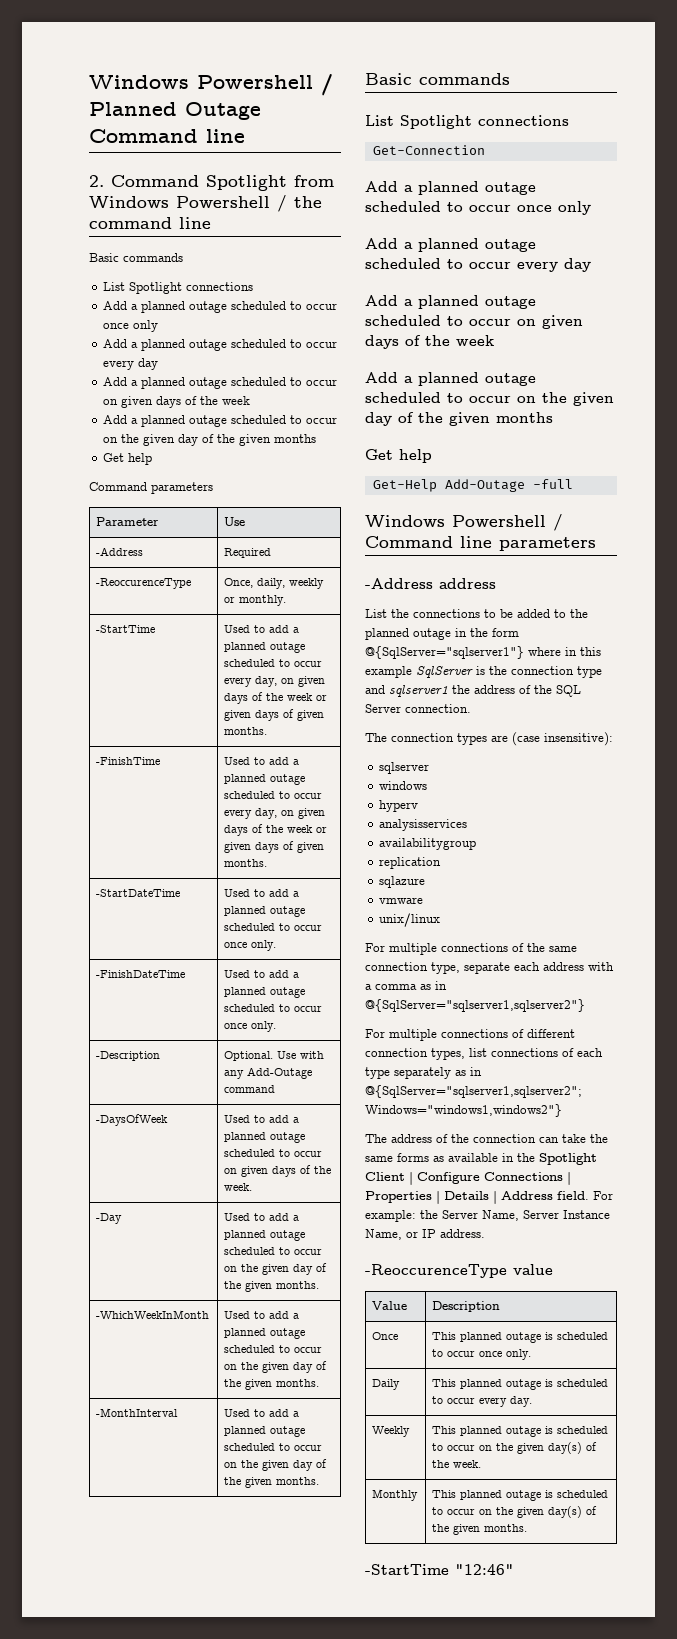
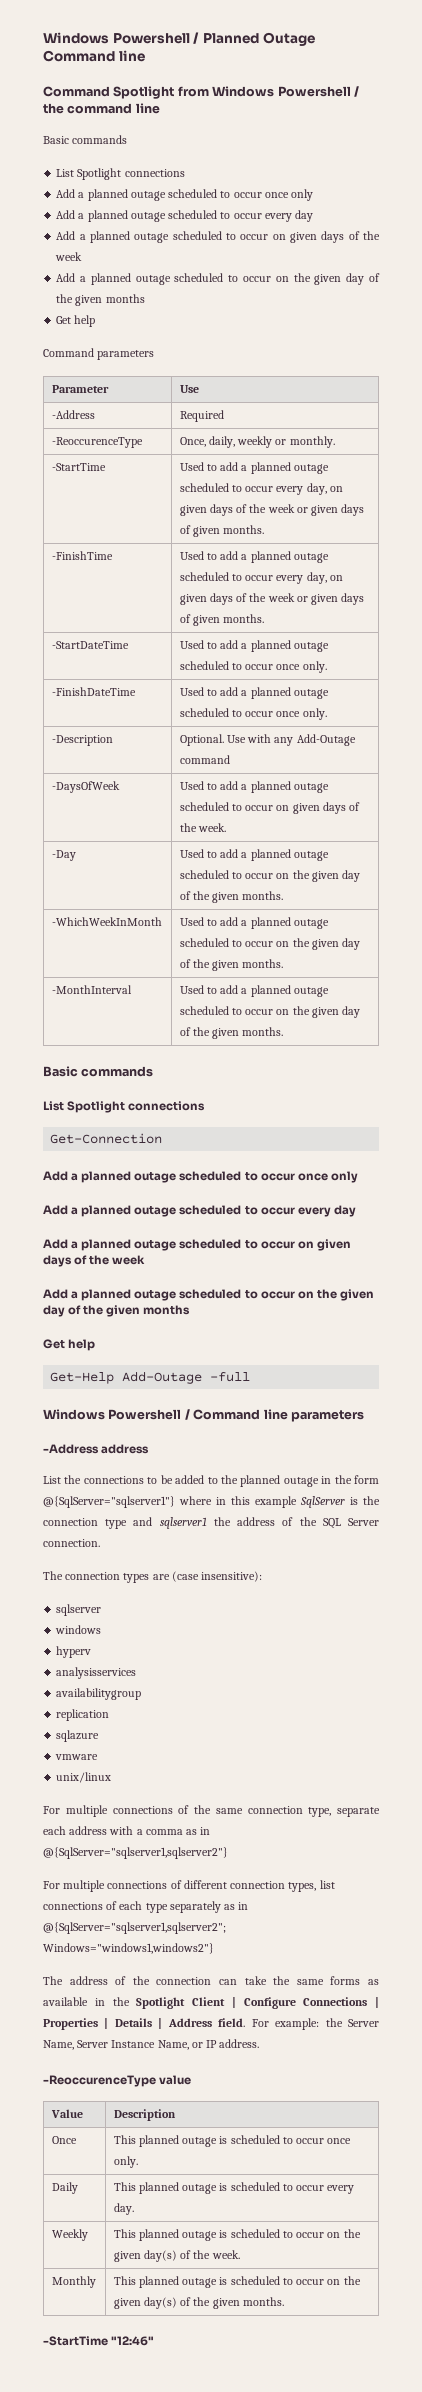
[89,175,104,187] 2. -> (145, 56) none

